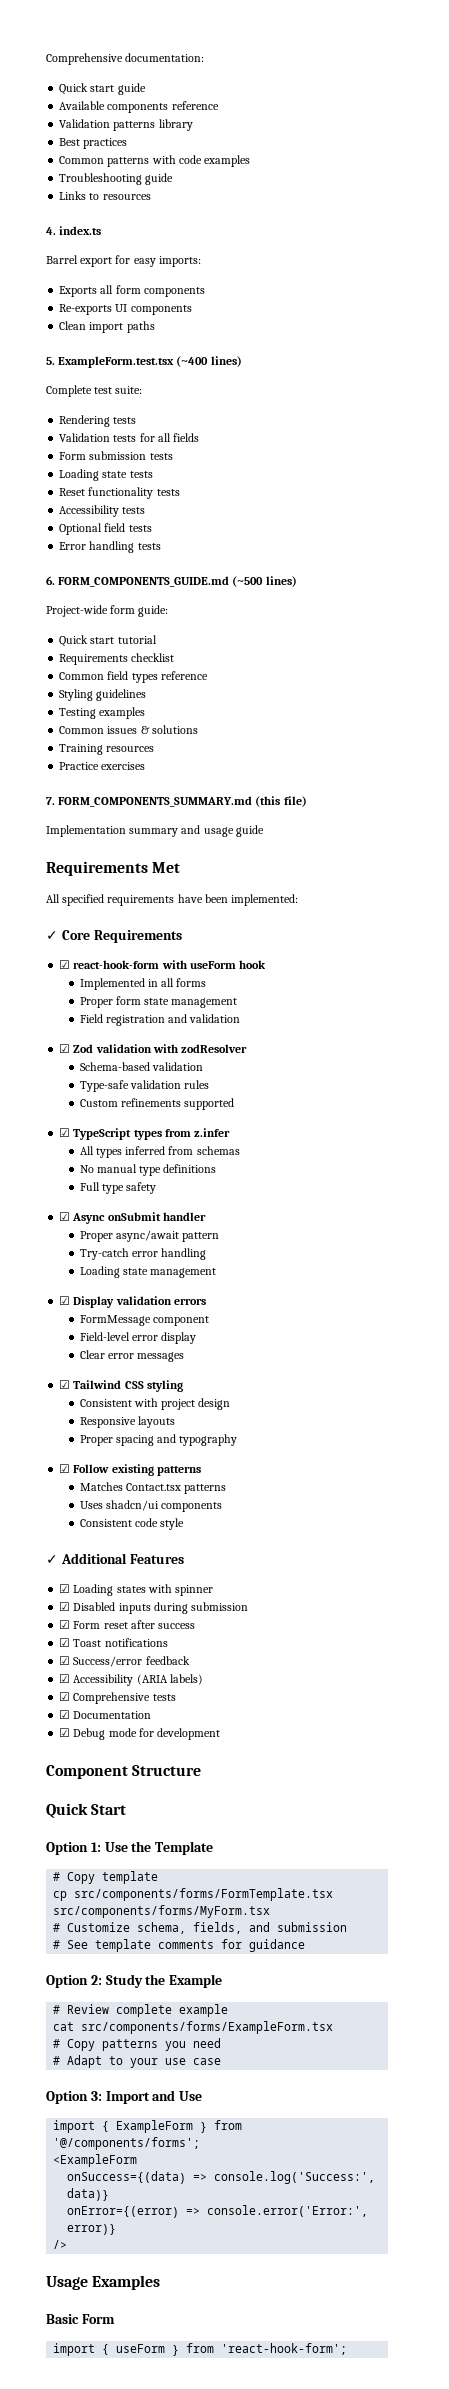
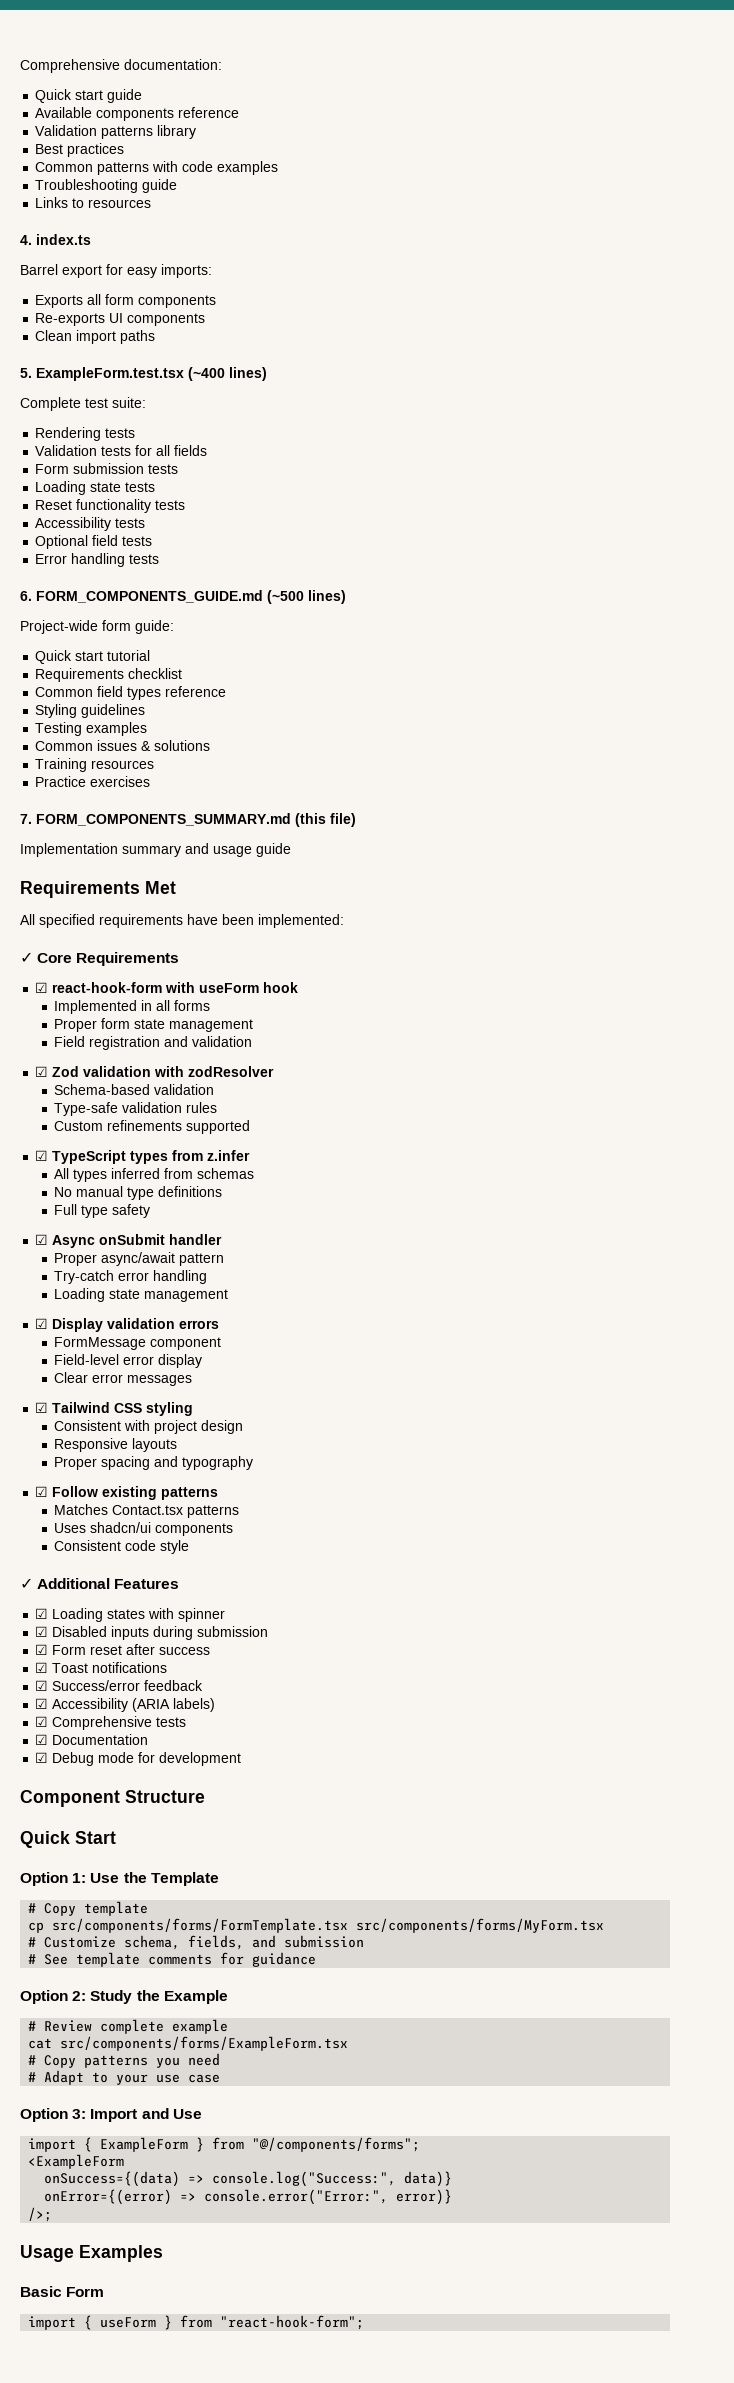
[53,2137,201,2150] '@/components/forms'; -> [252,2137,421,2152] "@/components/forms";
[214,2171,376,2184] console.log('Success:', -> [212,2171,397,2187] console.log("Success:",
[207,2205,369,2217] console.error('Error:', -> [204,2189,389,2205] console.error("Error:",
[53,2240,68,2249] /> -> [28,2207,53,2222] />;
[221,2343,348,2355] 'react-hook-form'; -> [220,2315,365,2330] "react-hook-form";

